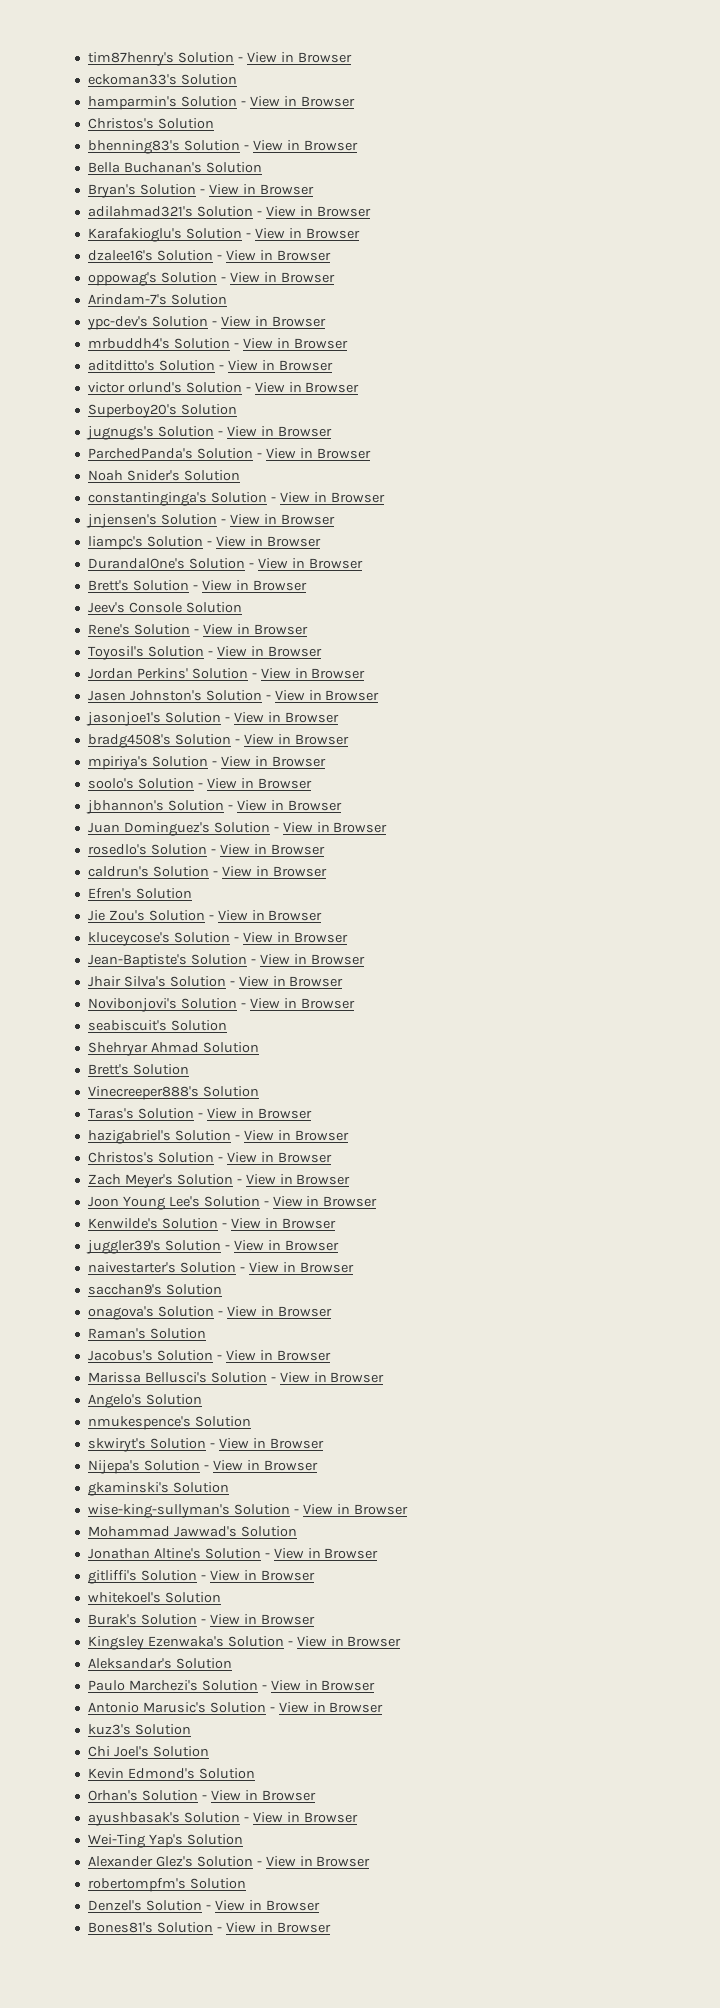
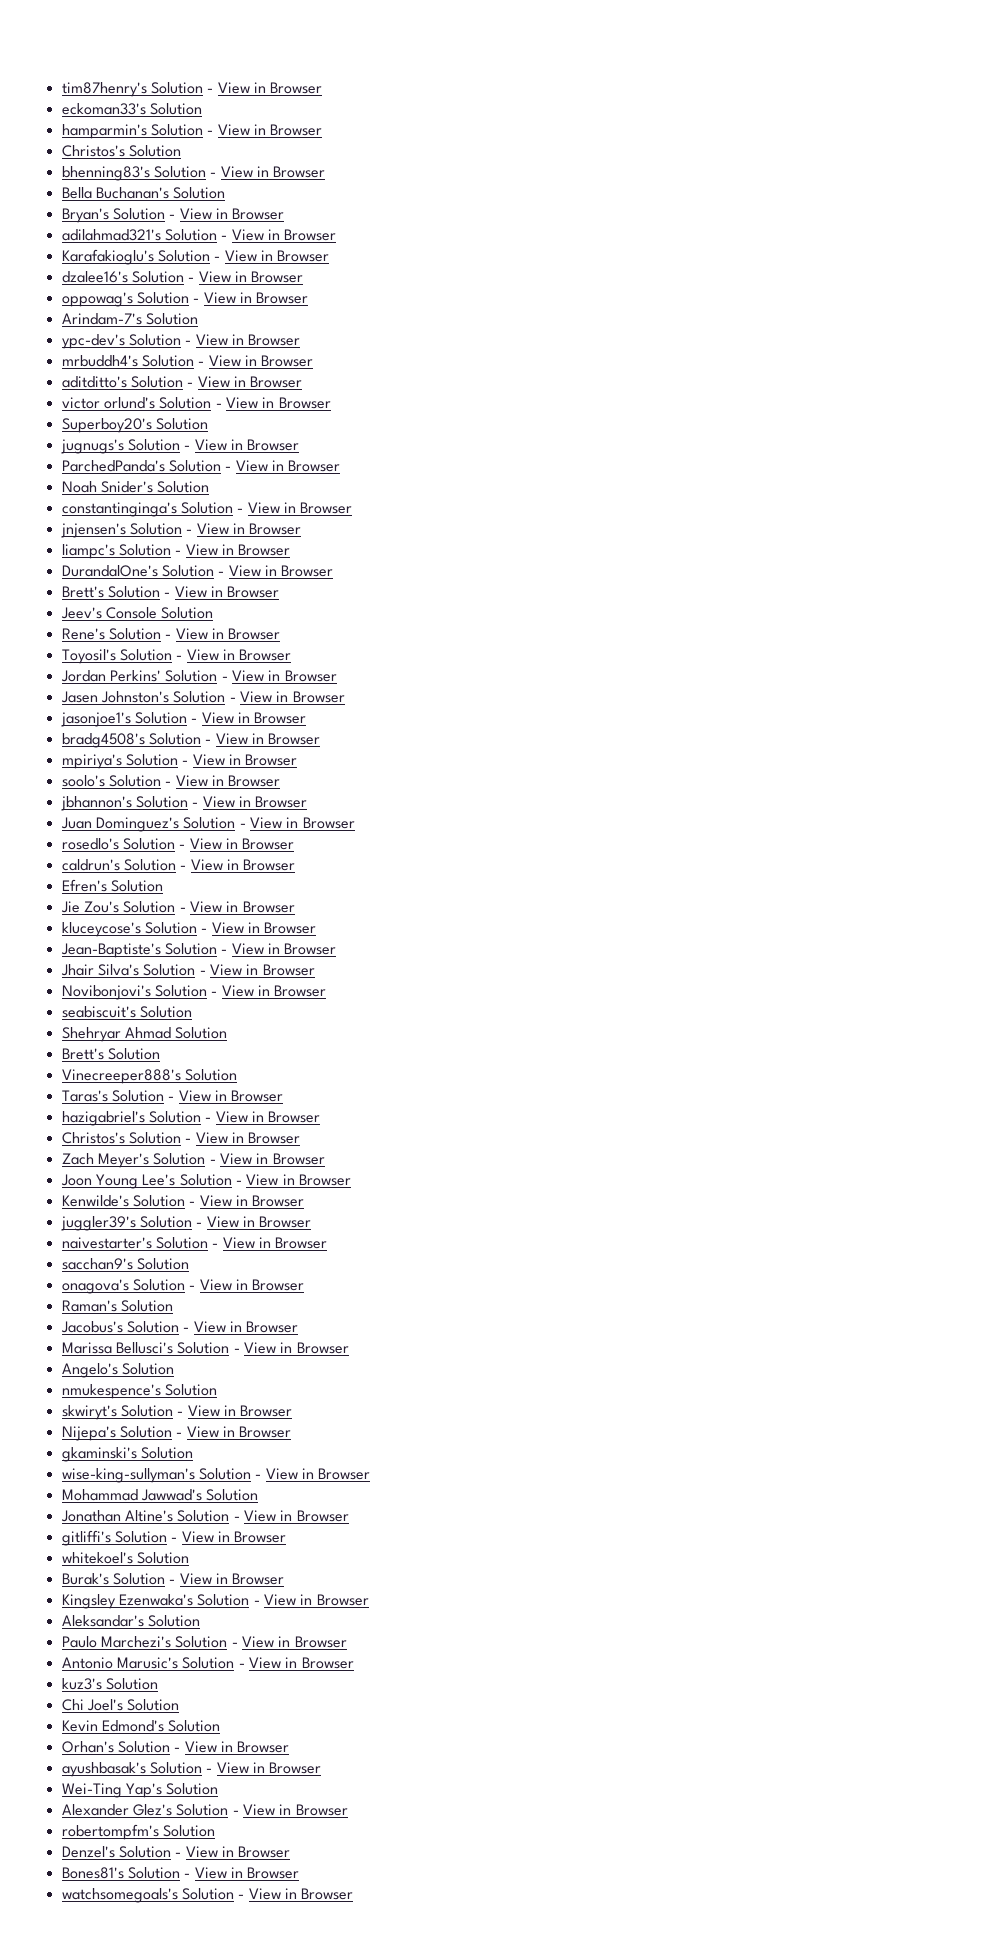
(331, 1927) none -> [61,1888,354,1903] // watchsomegoals's Solution - View in Browser

